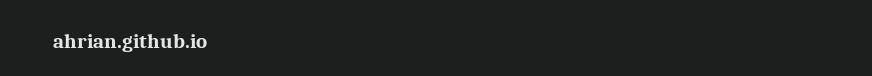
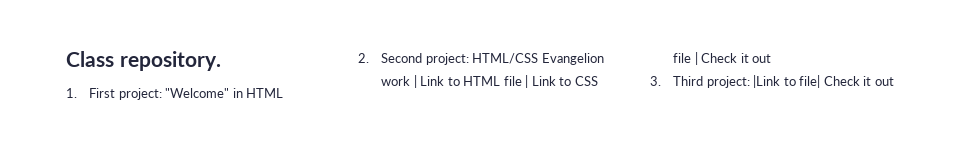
[53,33,207,52] ahrian.github.io -> [66,51,221,71] [66,88,284,100] [358,53,604,65] [381,75,598,88] [673,52,772,65] [650,75,894,88] Class repository. // 1. First project: "Welcome" in HTML // 2. Second project: HTML/CSS Evangelion work | Link to HTML file | Link to CSS file | Check it out // 3. Third project: |Link to file| Check it out

